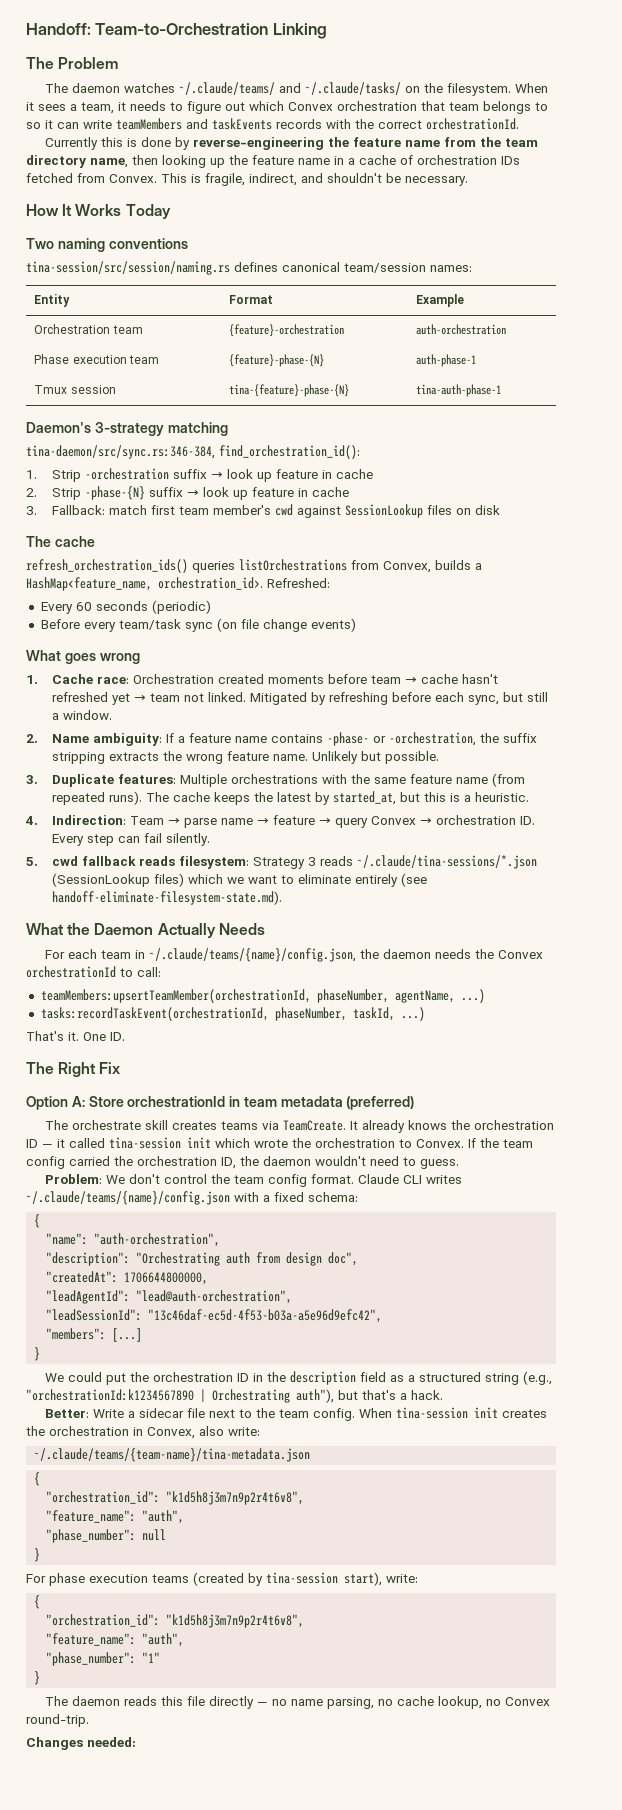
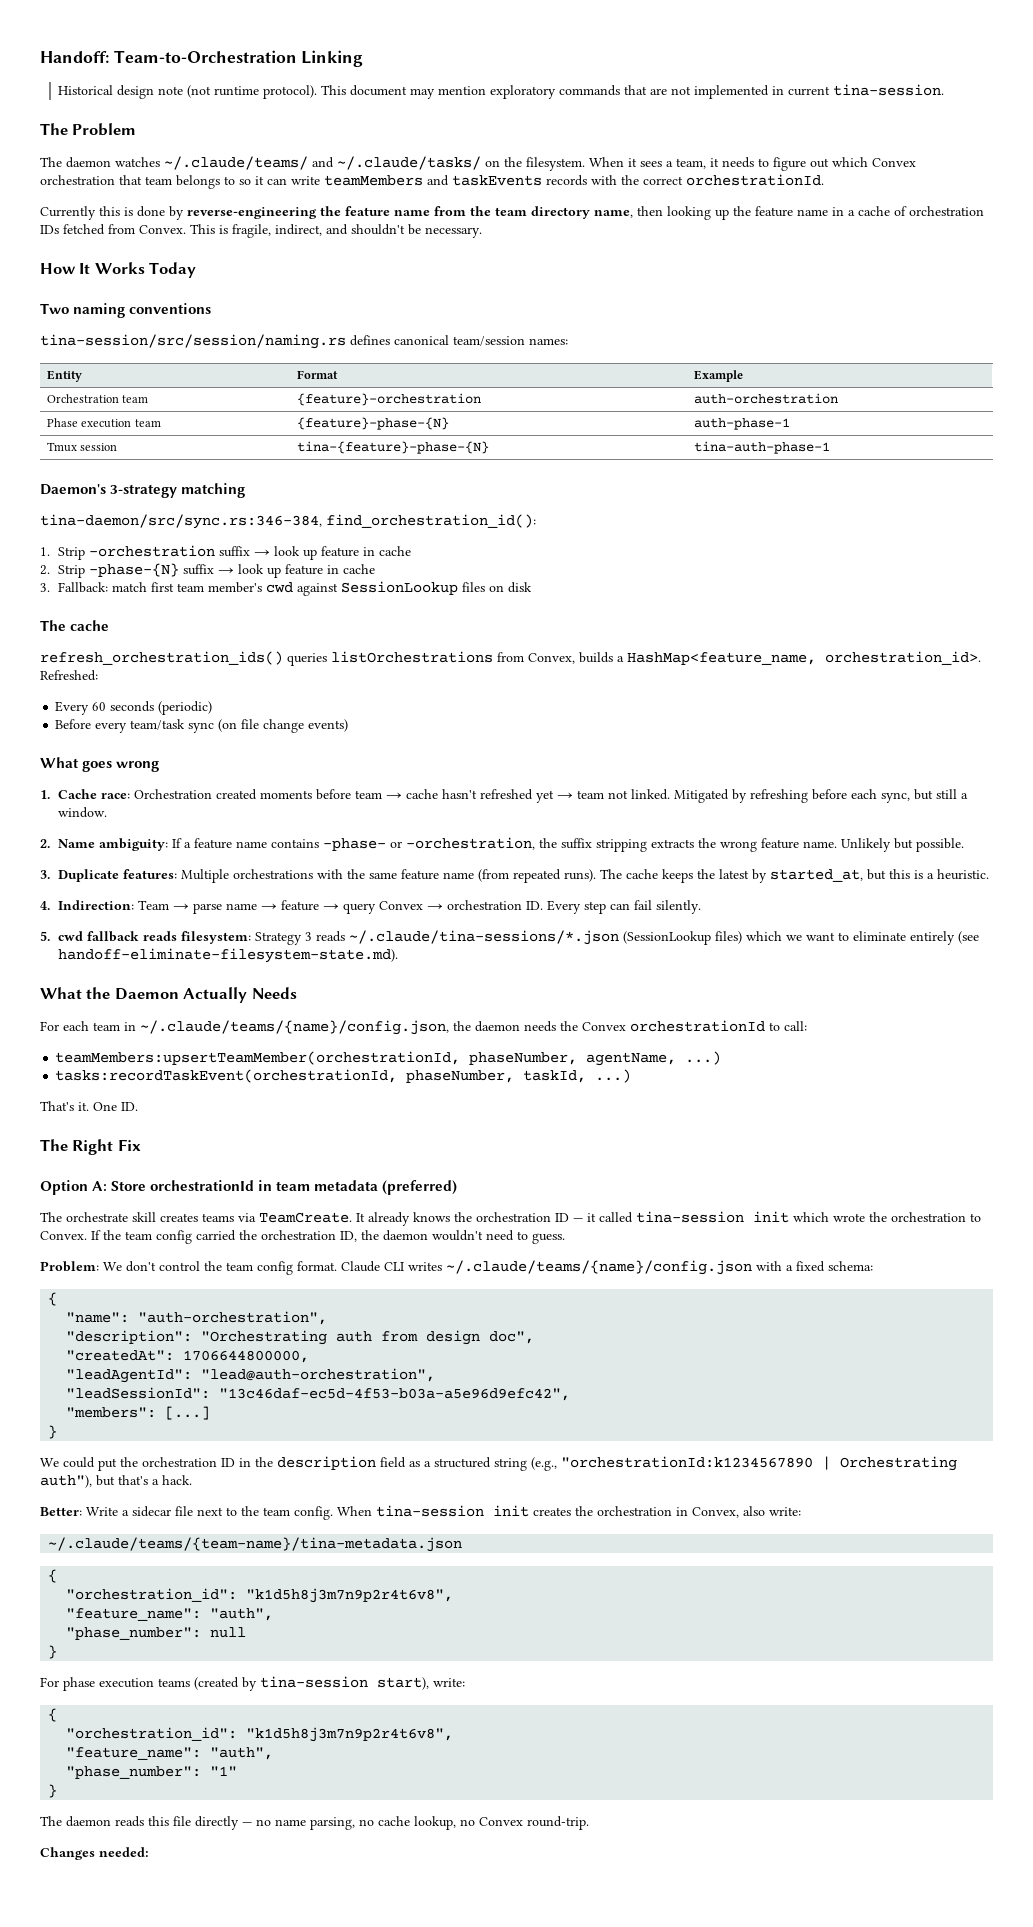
(327, 31) none -> [58,84,945,99] // Historical design note (not runtime protocol). This document may mention exploratory commands that are not implemented in current tina-session.

